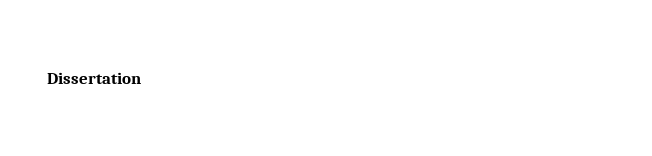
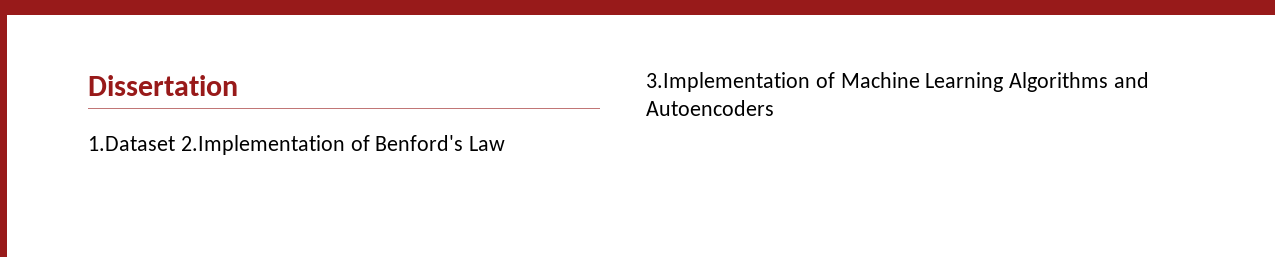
(141, 78) none -> [88,135,506,155] [646,72,1150,92] [646,100,774,116] // 1.Dataset 2.Implementation of Benford's Law 3.Implementation of Machine Learning Algorithms and Autoencoders

